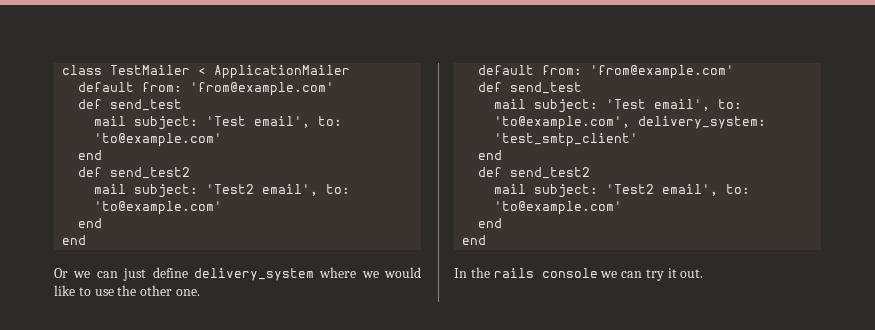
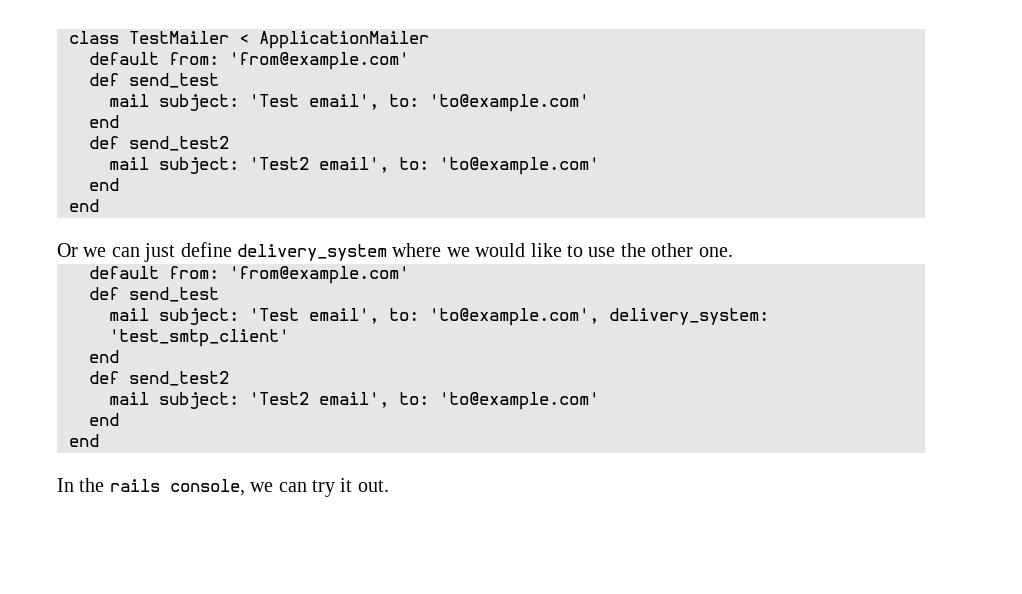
[541,268,598,278] console -> [169,479,245,496] console,

